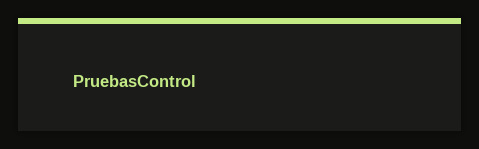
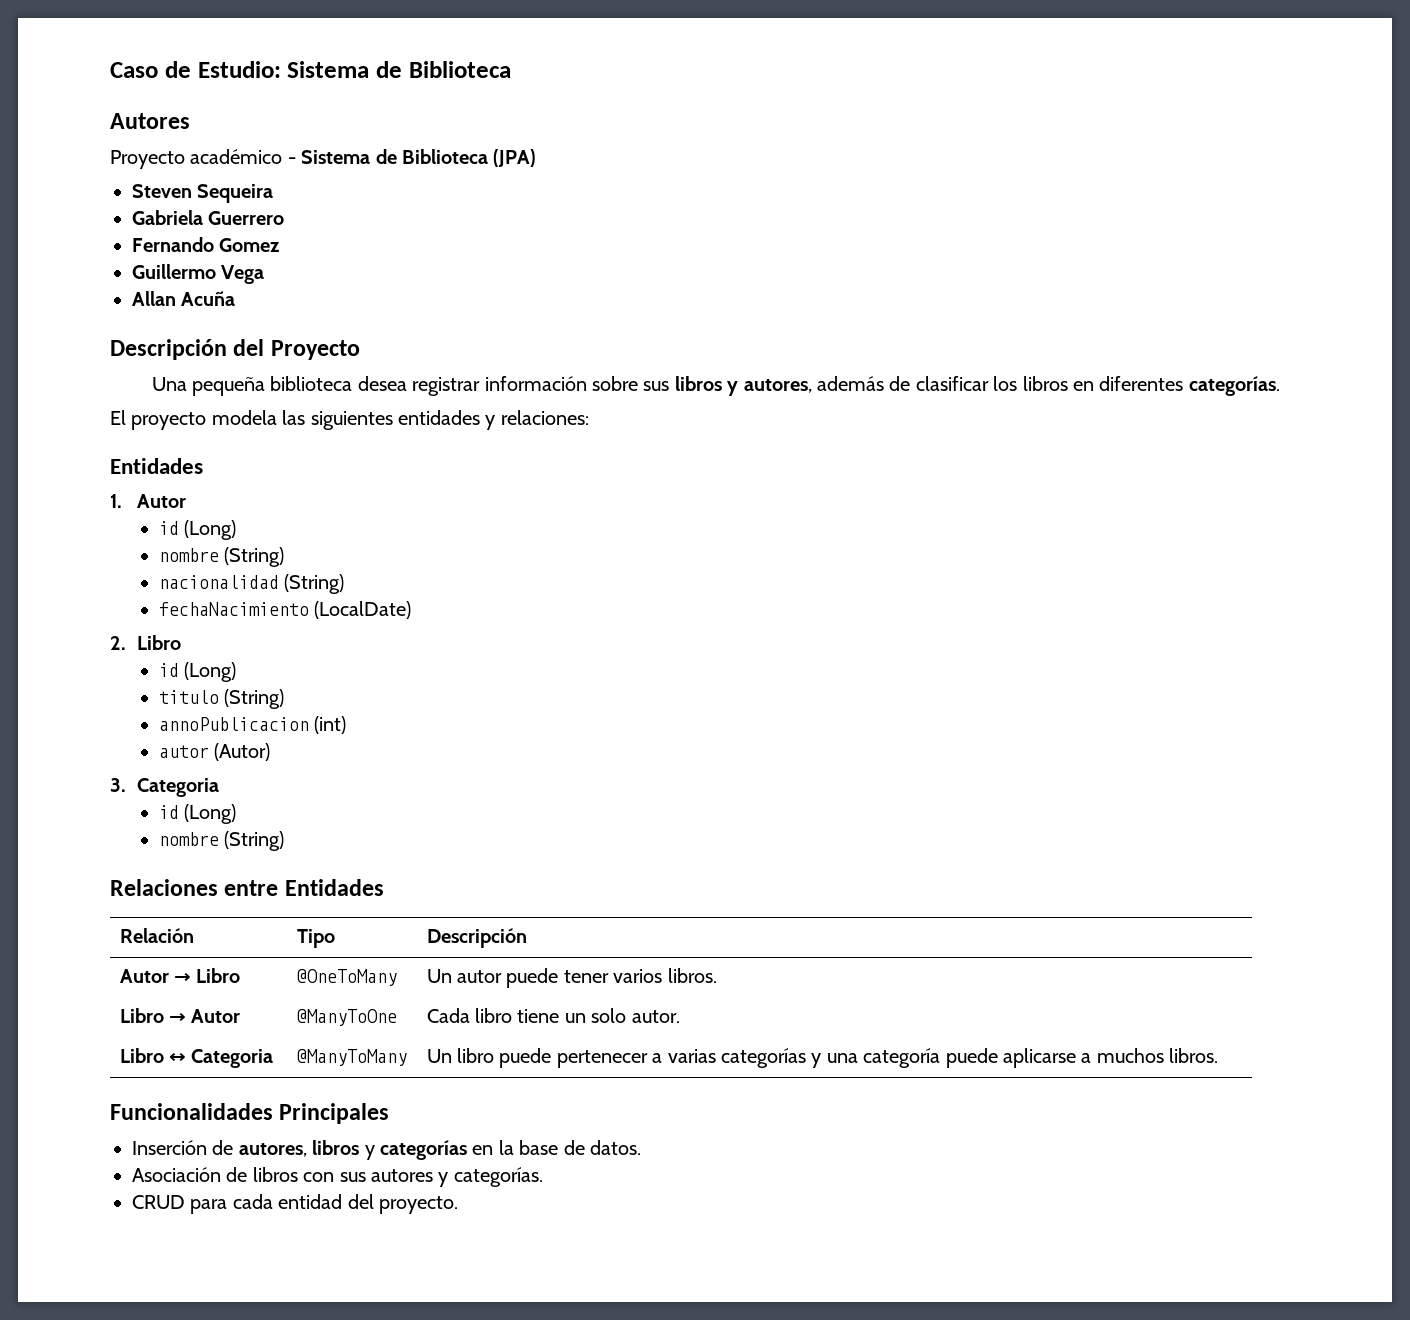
[73,75,196,87] PruebasControl -> [110,61,511,78] [110,113,190,129] [110,149,537,169] [132,184,274,203] [132,210,285,225] [132,237,281,252] [132,264,265,284] [132,291,236,306] [110,339,360,360] [151,376,1280,396] [110,410,589,430] [110,458,203,474] [110,494,186,508] [158,520,237,540] [158,547,285,567] [158,574,345,594] [158,601,412,619] [110,635,181,650] [158,662,237,682] [158,689,285,709] [158,716,347,734] [158,743,271,761] [110,778,219,797] [158,804,237,824] [158,831,285,851] [110,879,384,896] [119,928,194,943] [296,929,335,948] [426,928,527,948] [119,968,241,983] [296,969,397,986] [426,968,717,988] [119,1008,241,1023] [296,1009,397,1026] [426,1008,680,1023] [119,1048,274,1068] [296,1049,407,1066] [426,1048,1219,1068] [110,1103,390,1124] [132,1140,641,1160] [132,1167,543,1187] [132,1194,458,1214] Caso de Estudio: Sistema de Biblioteca // Autores // Proyecto académico - Sistema de Biblioteca (JPA) // Steven Sequeira // Gabriela Guerrero // Fernando Gomez // Guillermo Vega // Allan Acuña // Descripción del Proyecto // Una pequeña biblioteca desea registrar información sobre sus libros y autores, además de clasificar los libros en diferentes categorías. // El proyecto modela las siguientes entidades y relaciones: // Entidades // 1. Autor // id (Long) // nombre (String) // nacionalidad (String) // fechaNacimiento (LocalDate) // 2. Libro // id (Long) // titulo (String) // annoPublicacion (int) // autor (Autor) // 3. Categoria // id (Long) // nombre (String) // Relaciones entre Entidades // Relación | Tipo | Descripción // Autor → Libro | @OneToMany | Un autor puede tener varios libros. // Libro → Autor | @ManyToOne | Cada libro tiene un solo autor. // Libro ↔ Categoria | @ManyToMany | Un libro puede pertenecer a varias categorías y una categoría puede aplicarse a muchos libros. // Funcionalidades Principales // Inserción de autores, libros y categorías en la base de datos. // Asociación de libros con sus autores y categorías. // CRUD para cada entidad del proyecto.

